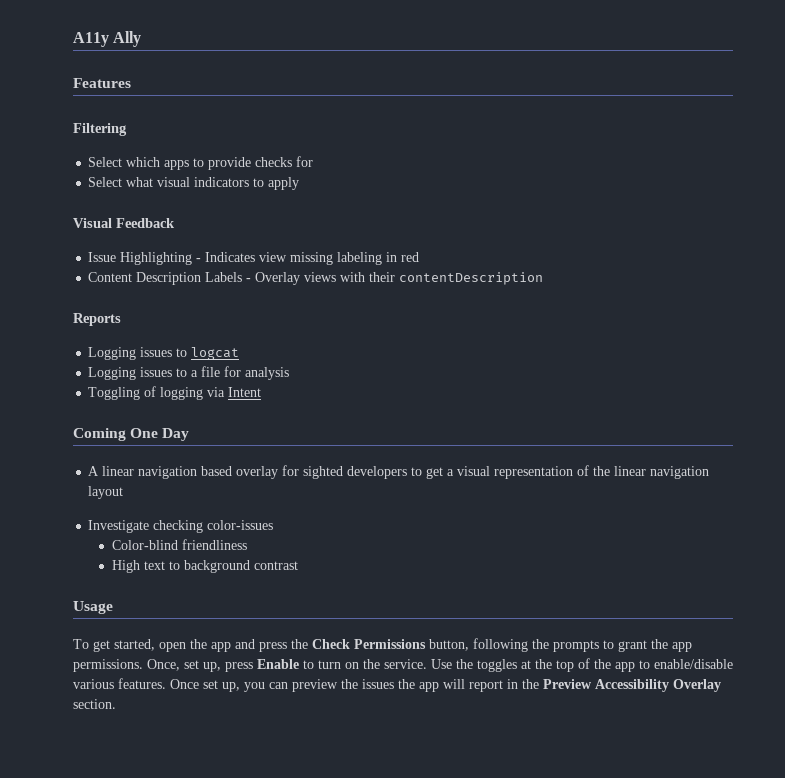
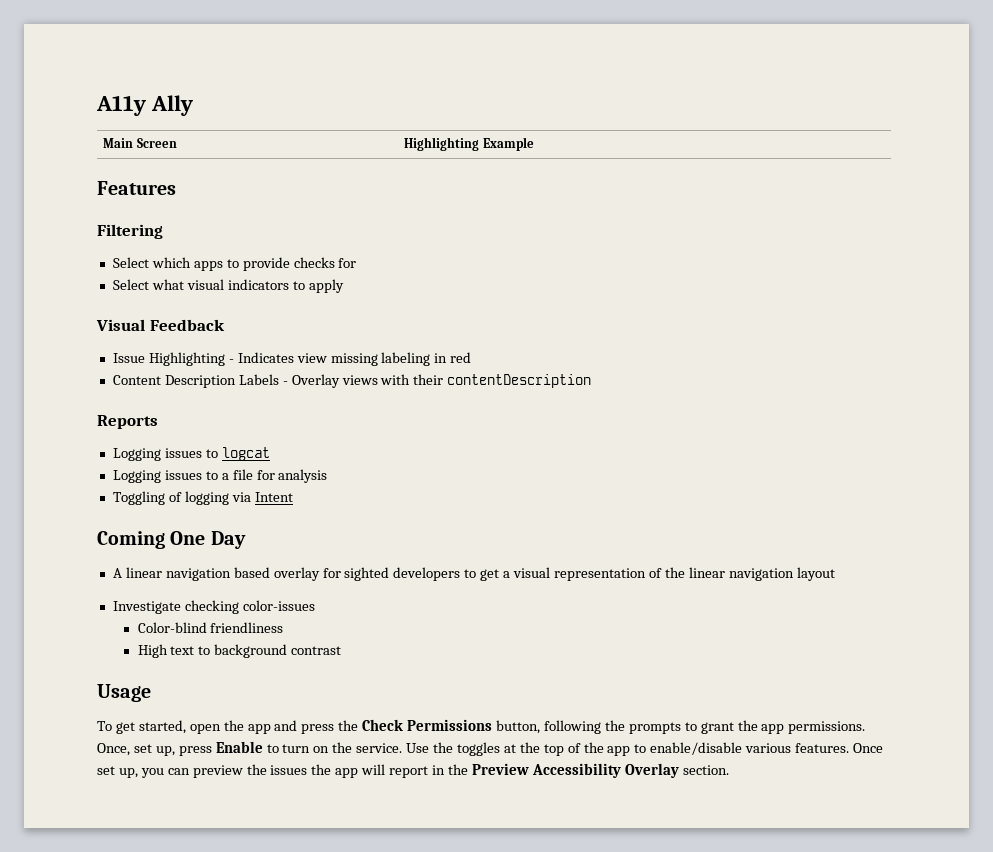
(142, 39) none -> [103,138,177,148] [404,137,534,151] // Main Screen | Highlighting Example

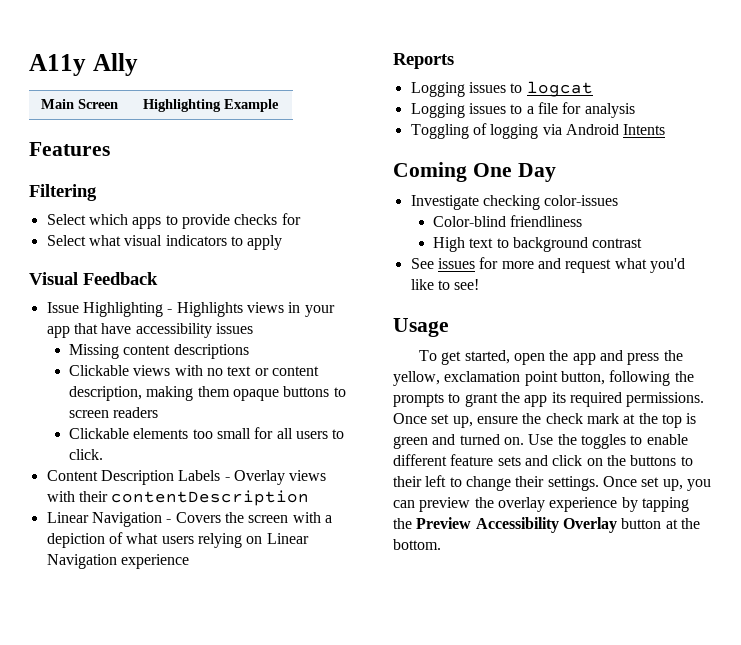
[237,352,472,366] Indicates view missing labeling in red -> [176,302,335,317] [46,323,253,338] [69,344,249,359] [69,365,319,376] [69,386,346,401] [69,407,159,418] [69,427,345,439] [69,449,104,460] Highlights views in your app that have accessibility issues // Missing content descriptions // Clickable views with no text or content description, making them opaque buttons to screen readers // Clickable elements too small for all users to click.
(592, 381) none -> [46,512,332,527] [46,532,309,548] [46,554,189,569] // Linear Navigation - Covers the screen with a depiction of what users relying on Linear Navigation experience
[254,492,293,502] Intent -> [565,124,666,135] Android Intents
[112,567,835,581] // A linear navigation based overlay for sighted developers to get a visual representation of the linear navigation layout -> (556, 172) none
(342, 650) none -> [410,257,685,273] [410,279,480,290] // See issues for more and request what you'd like to see!
[362,719,493,731] Check Permissions -> [393,371,558,386] yellow, exclamation point
[788,721,866,734] [97,741,850,756] permissions. Once, set up, press Enable to turn on the service. Use the toggles at the top of the app to enable/disable various features. -> [551,392,705,407] [393,413,697,428] [393,434,688,449] [393,454,693,466] [393,475,599,491] its required permissions. Once set up, ensure the check mark at the top is green and turned on. Use the toggles to enable different feature sets and click on the buttons to their left to change their settings.
[270,763,729,778] issues the app will report in the Preview Accessibility Overlay section. -> [497,497,689,512] [393,517,700,533] [393,539,441,550] overlay experience by tapping the Preview Accessibility Overlay button at the bottom.

